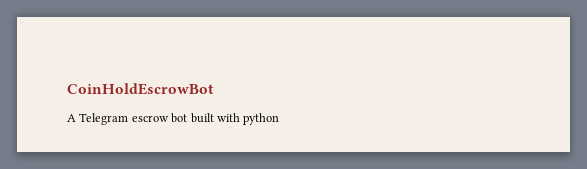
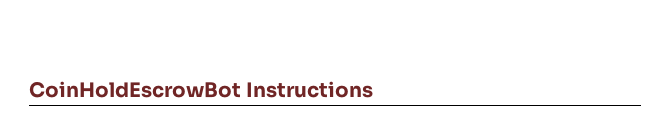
[67,113,280,125] // A Telegram escrow bot built with python -> [246,81,374,98] Instructions

